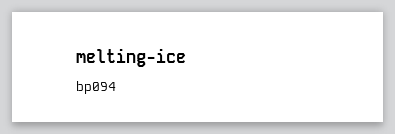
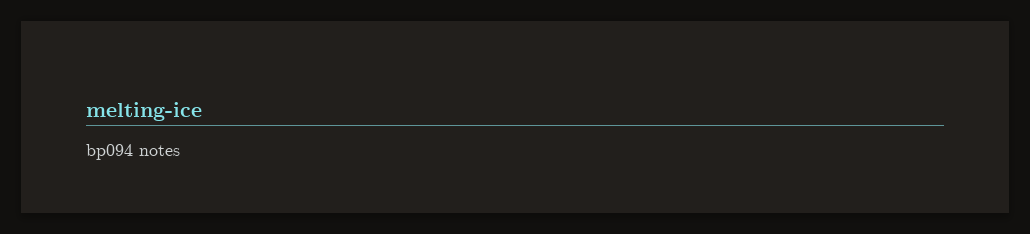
(116, 87) none -> [139,145,180,156] notes

